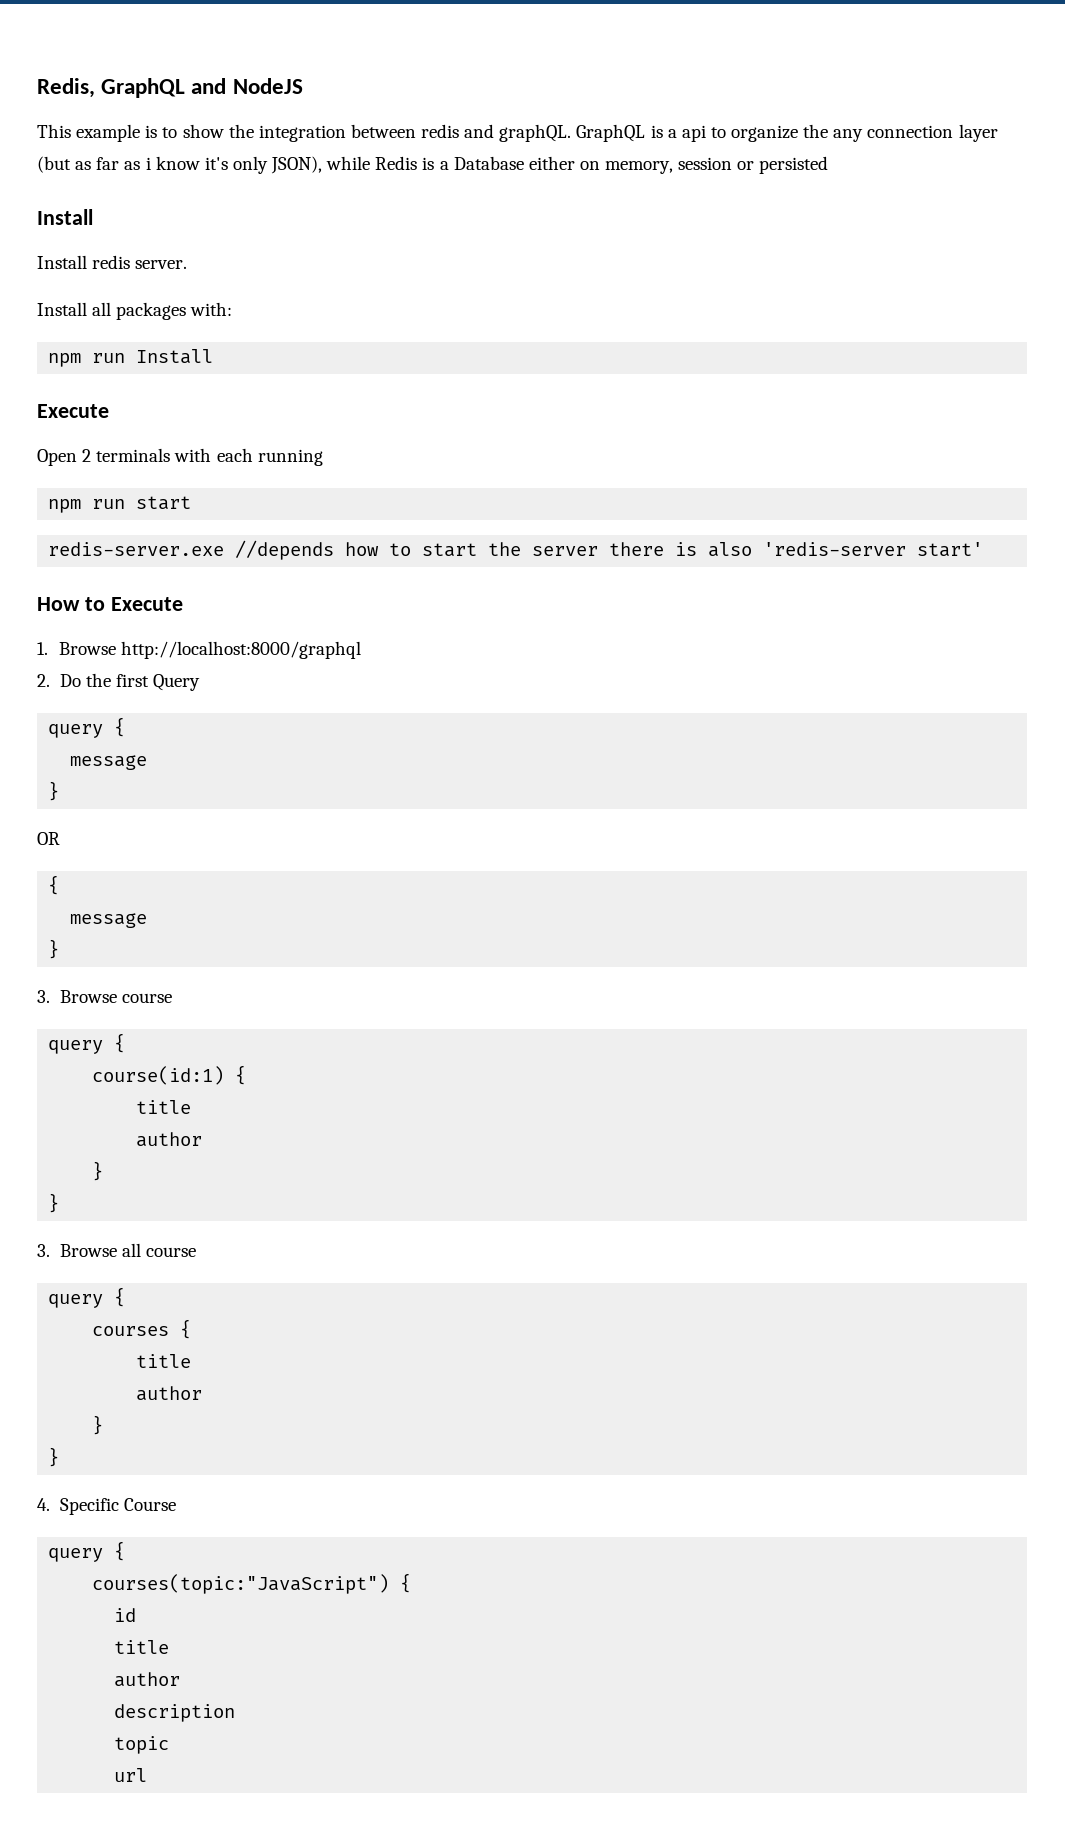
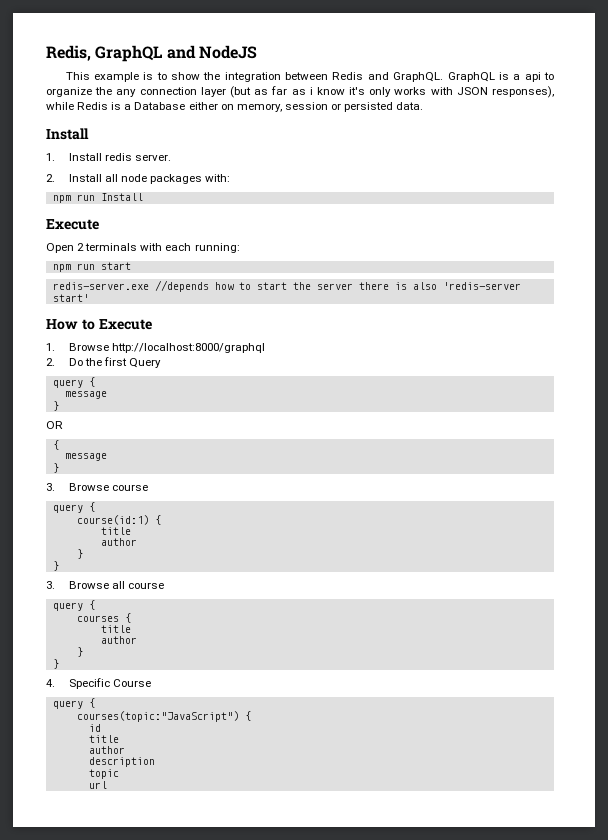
[421,124,572,142] redis and graphQL. -> [332,72,444,82] Redis and GraphQL.
[271,156,323,174] JSON), -> [394,86,554,98] works with JSON responses),
[37,209,93,225] // Install // -> [396,102,424,110] [46,128,89,140] [46,153,55,161] data. // Install // 1.
(188, 264) none -> [46,174,55,182] 2.
(112, 309) none -> [120,174,147,182] node
[257,449,323,466] running -> [194,243,240,253] running:

